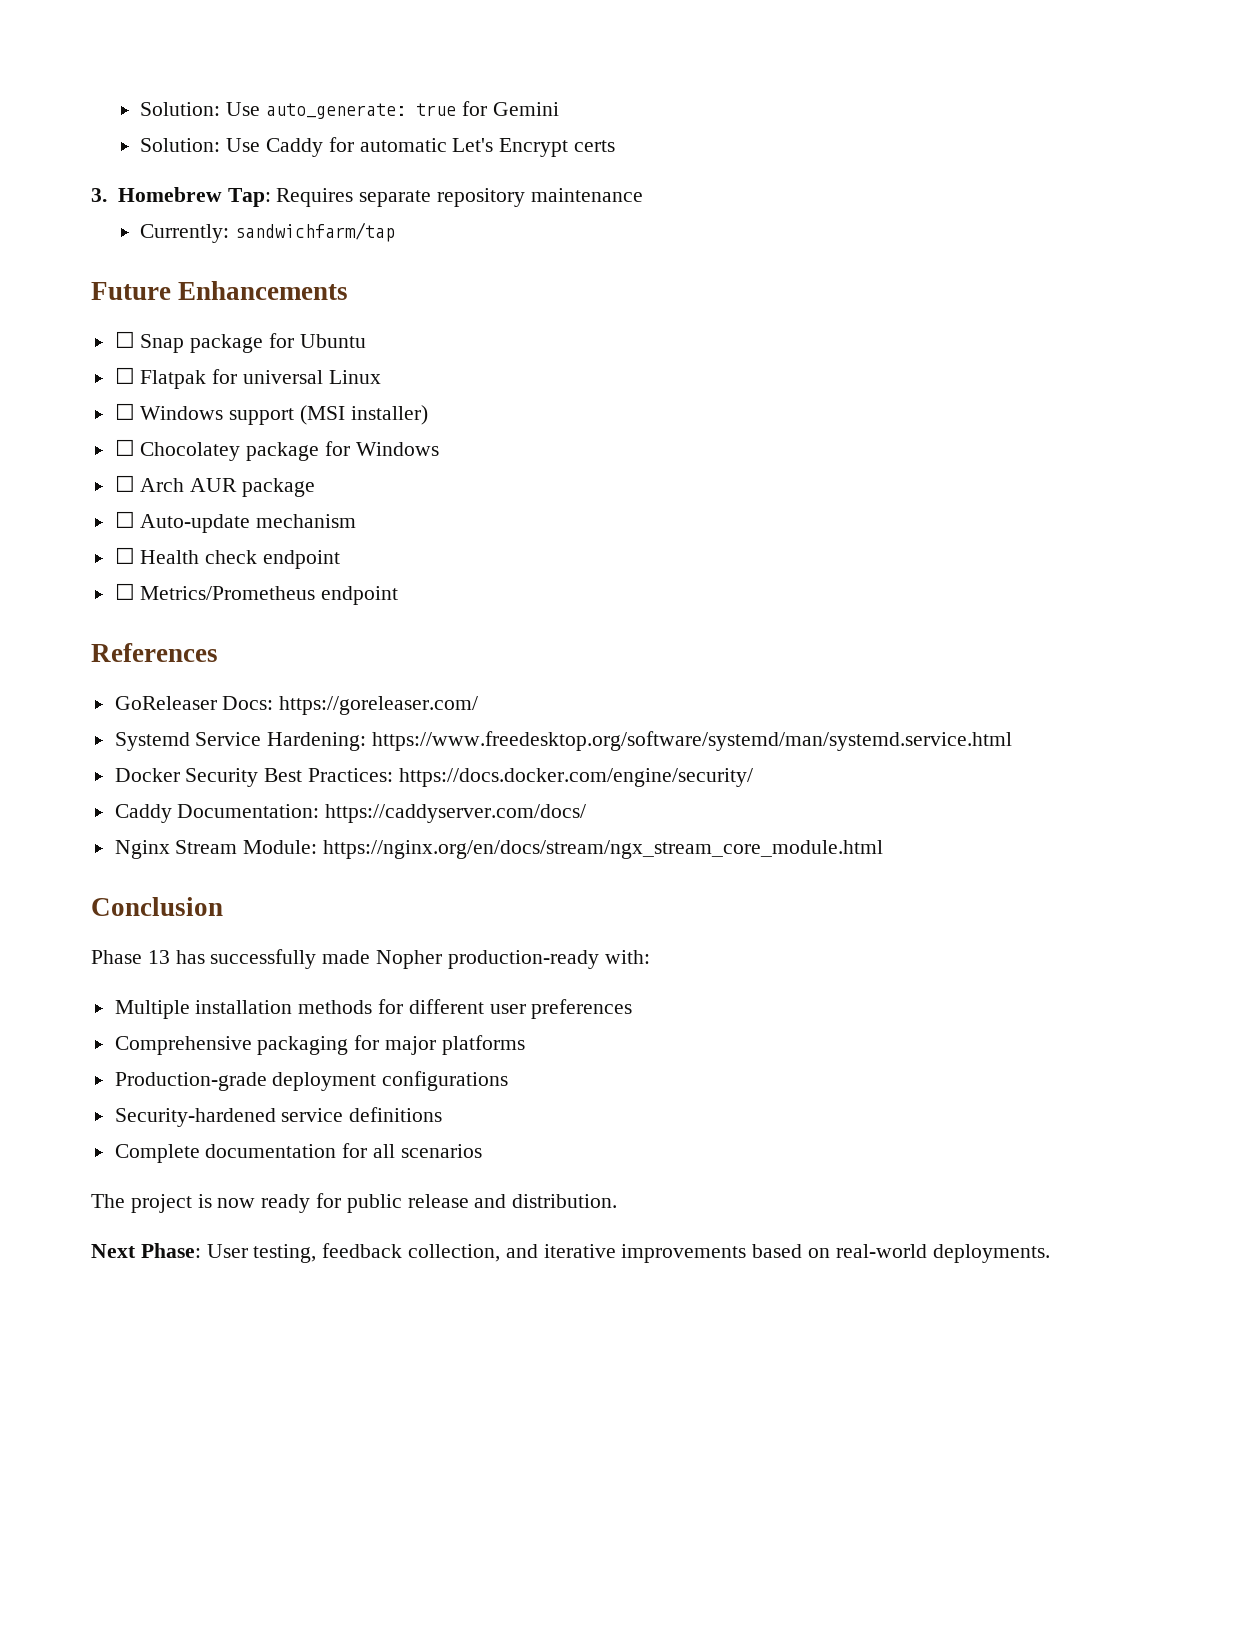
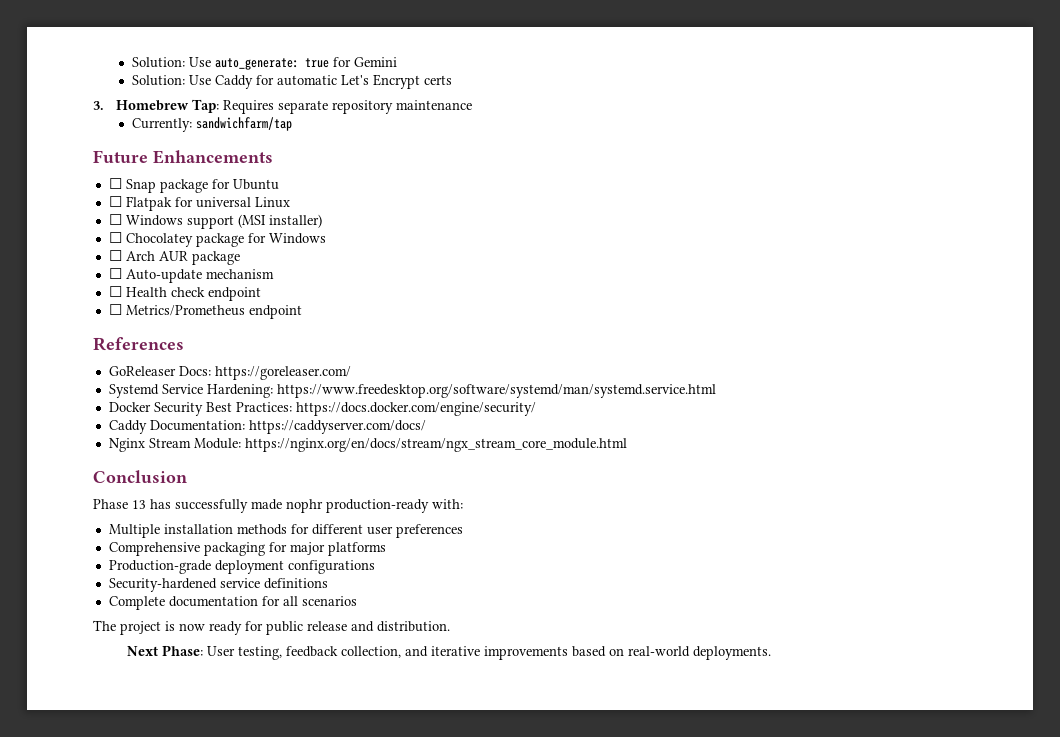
[376,950,443,969] Nopher -> [286,499,323,513] nophr

